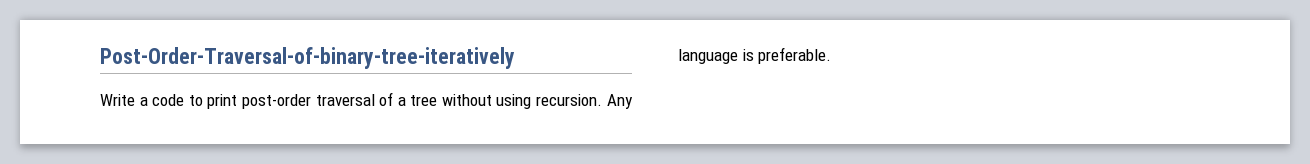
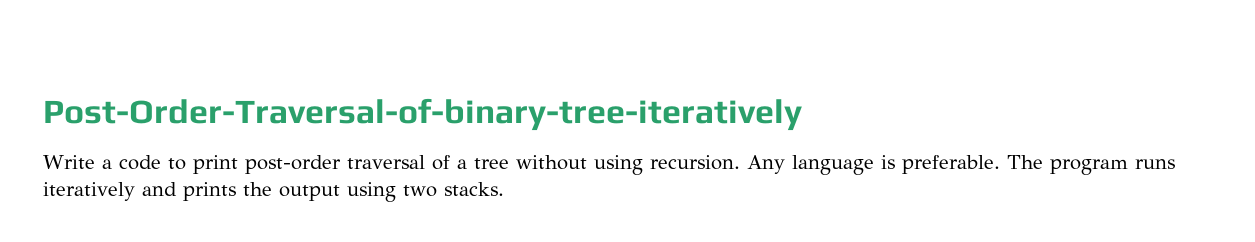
(832, 55) none -> [1006,155,1175,175] [43,182,504,202] The program runs iteratively and prints the output using two stacks.

